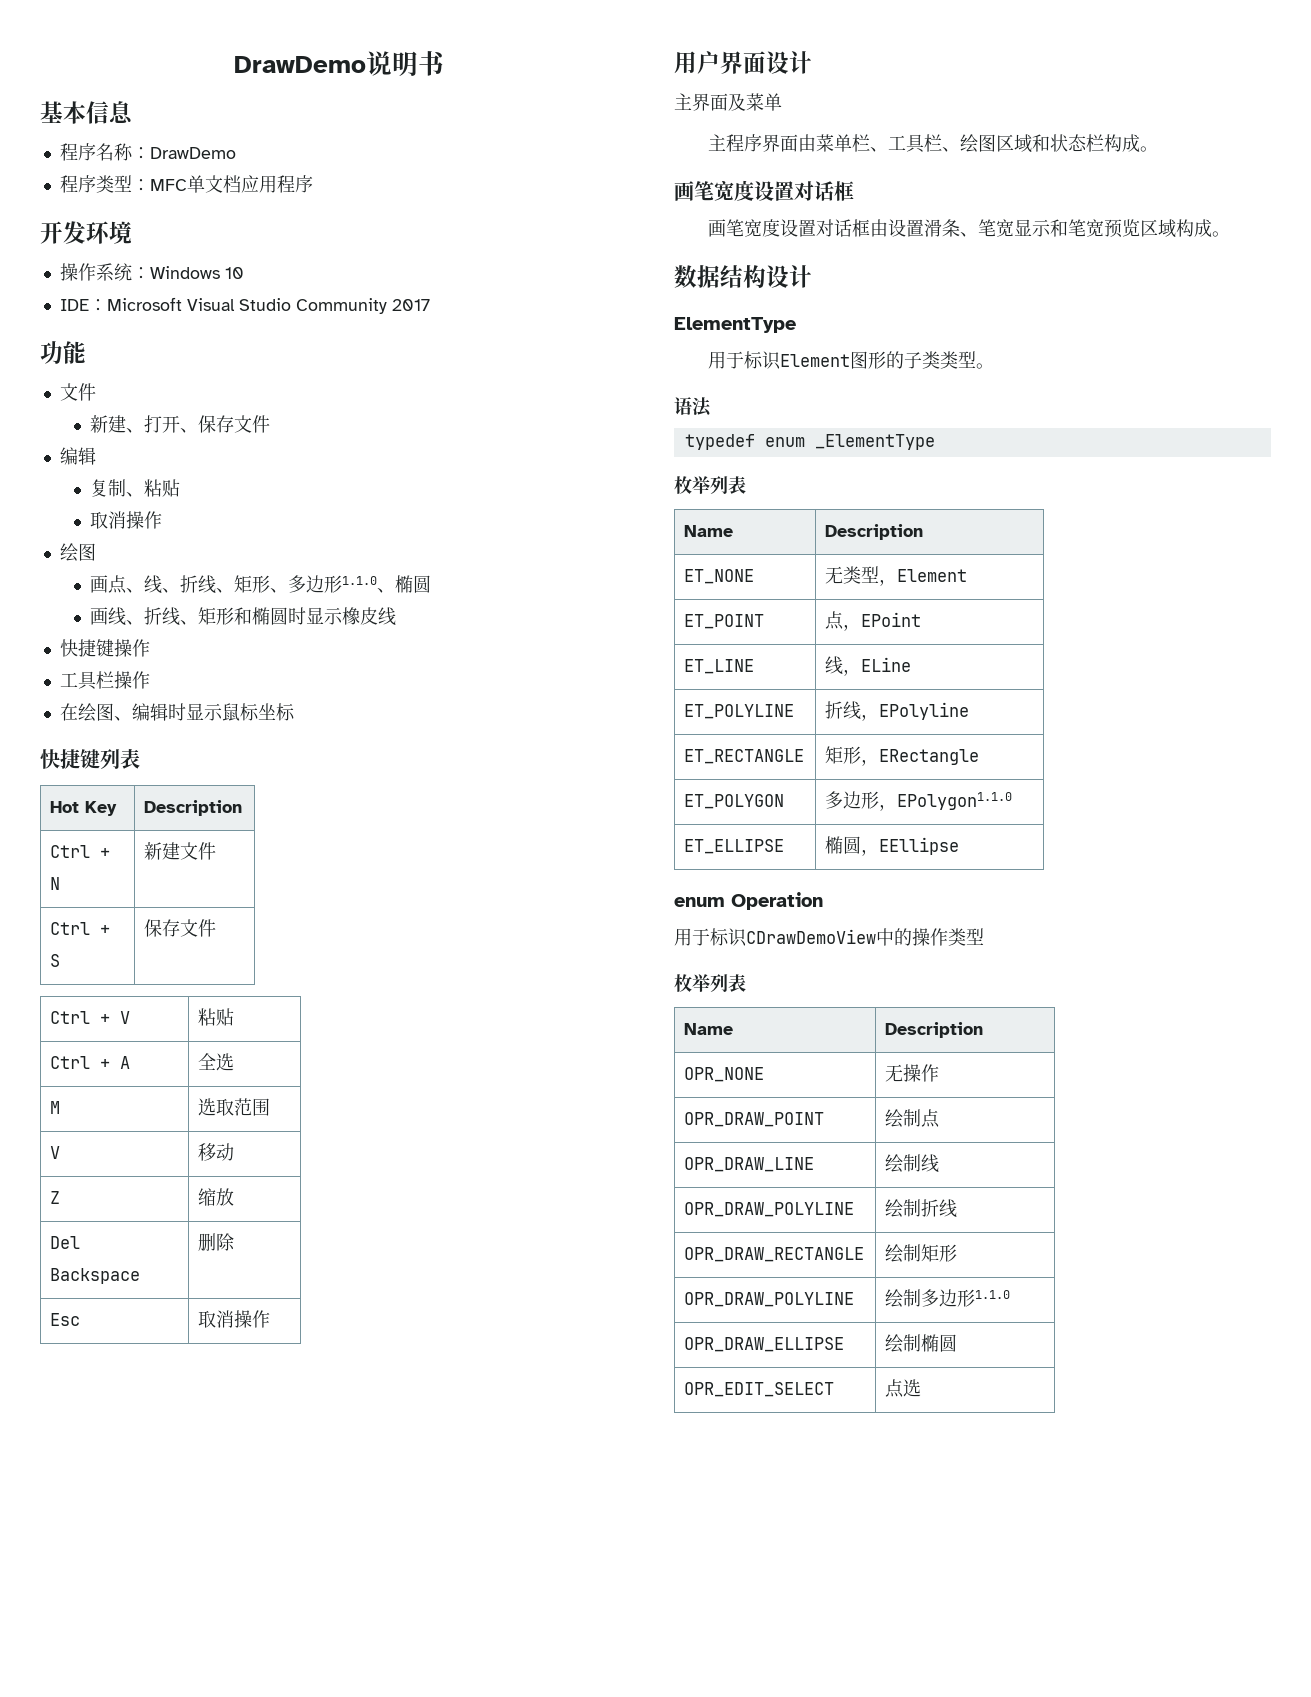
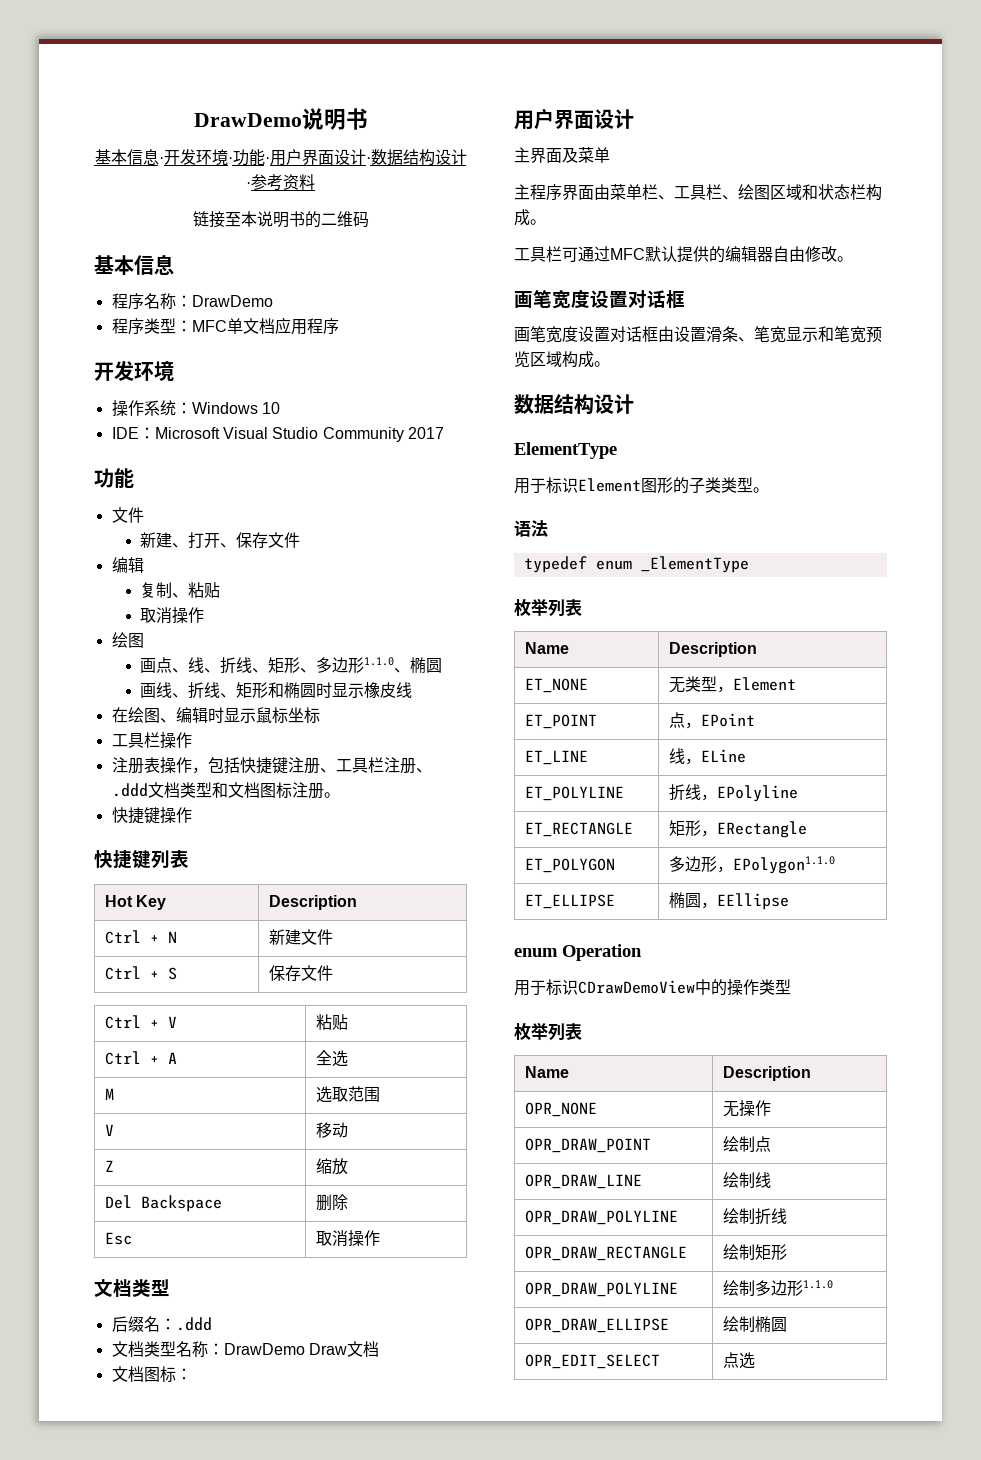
(444, 63) none -> [94,149,467,166] [246,174,315,191] [192,211,369,228] // 基本信息·开发环境·功能·用户界面设计·数据结构设计·参考资料 // 链接至本说明书的二维码
[59,639,150,657] [59,671,150,690] // 快捷键操作 // 工具栏操作 -> (413, 690) none
(295, 712) none -> [111,732,192,749] [111,757,432,774] [111,782,340,799] [111,807,192,824] // 工具栏操作 // 注册表操作，包括快捷键注册、工具栏注册、.ddd文档类型和文档图标注册。 // 快捷键操作
(271, 1319) none -> [94,1279,170,1297] [111,1316,212,1332] [111,1341,379,1357] [111,1366,192,1383] // 文档类型 // 后缀名：.ddd // 文档类型名称：DrawDemo Draw文档 // 文档图标：
(1158, 149) none -> [514,246,853,263] // 工具栏可通过MFC默认提供的编辑器自由修改。

